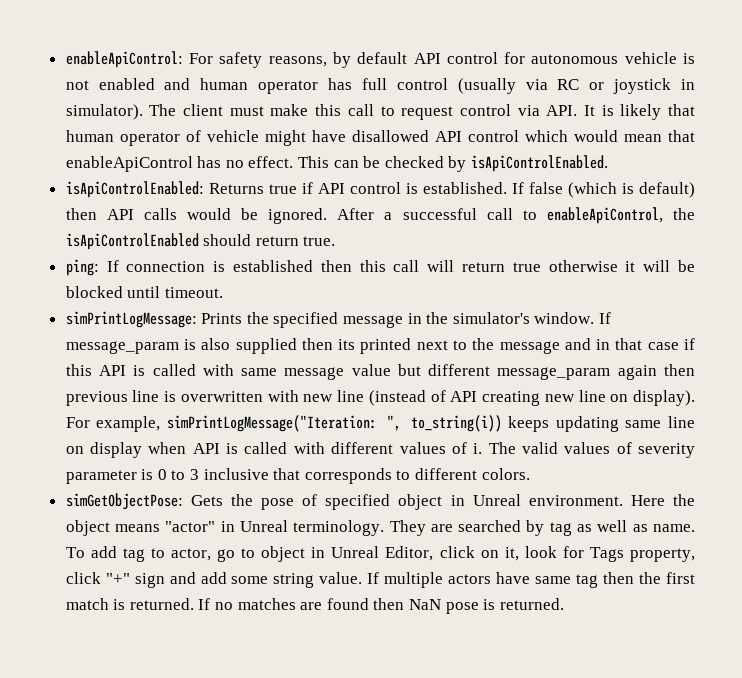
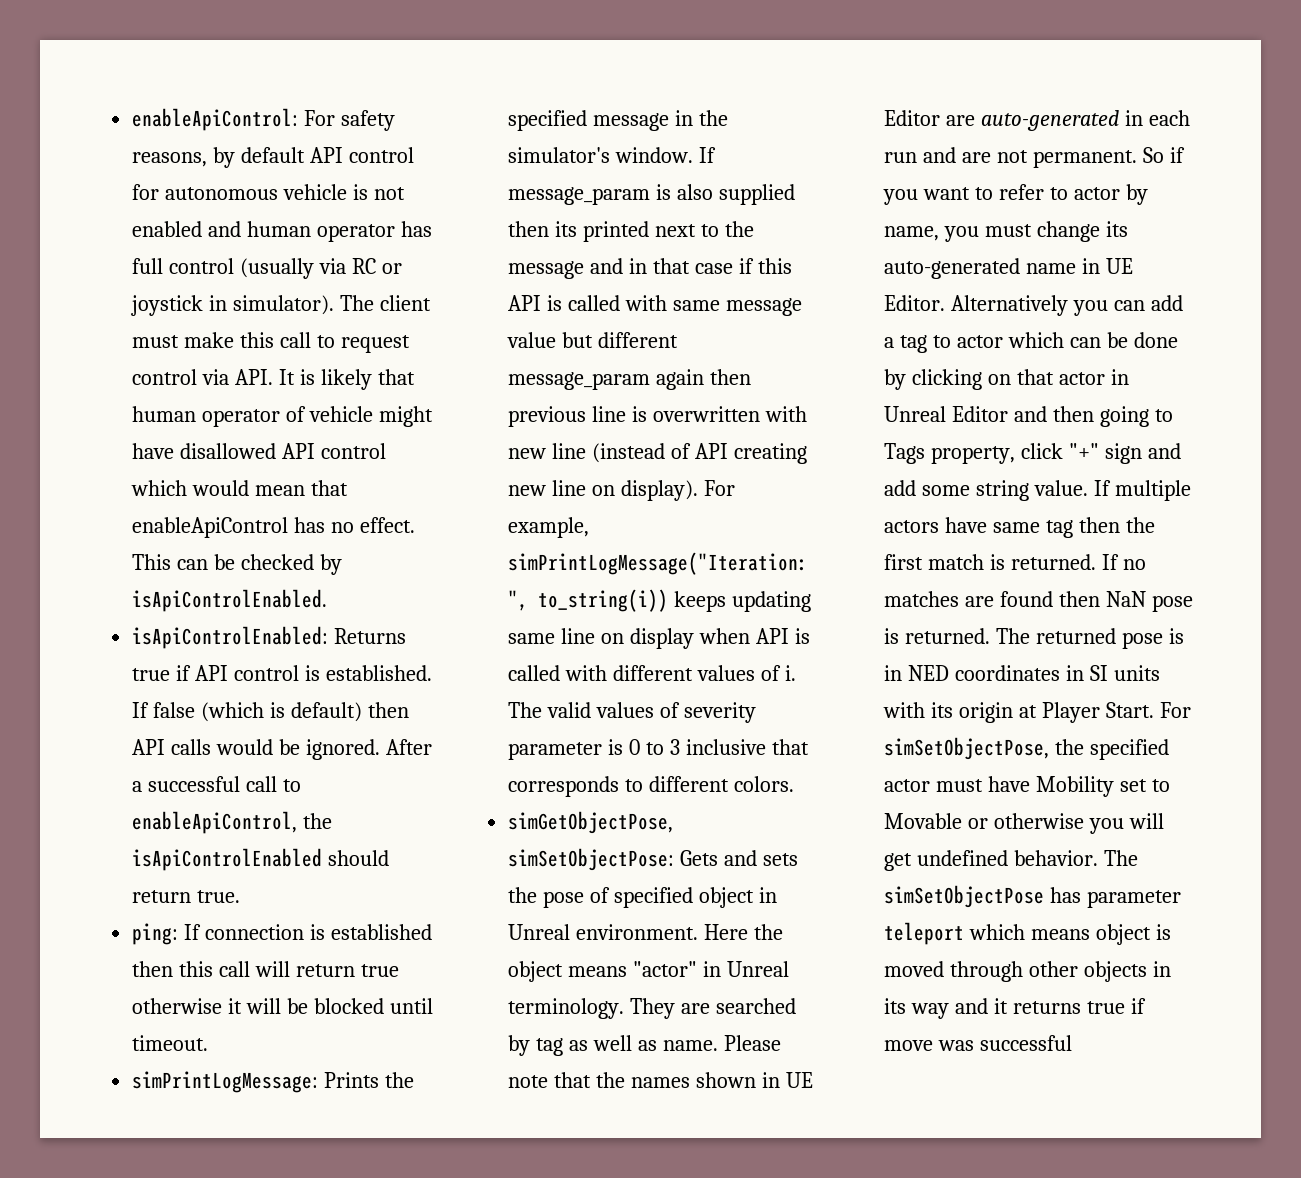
[65,493,223,510] simGetObjectPose: Gets -> [508,811,674,834] [508,848,799,871] simGetObjectPose, simSetObjectPose: Gets and sets
[65,546,584,562] To add tag to actor, go to object in Unreal Editor, click on it, look for -> [723,1035,781,1051] [508,1072,813,1088] [884,110,1190,131] [884,147,1185,168] [883,184,1148,205] [884,221,1128,242] [884,258,1134,279] [884,295,1183,316] [884,332,1178,353] [884,369,1129,390] [884,406,1173,427] Please note that the names shown in UE Editor are auto-generated in each run and are not permanent. So if you want to refer to actor by name, you must change its auto-generated name in UE Editor. Alternatively you can add a tag to actor which can be done by clicking on that actor in Unreal Editor and then going to
(564, 604) none -> [996,628,1184,649] [884,665,1160,681] [883,702,1191,723] [884,737,1170,760] [884,776,1170,797] [884,813,1164,834] [884,850,1139,871] [884,885,1182,908] [884,922,1171,945] [884,961,1171,982] [884,998,1146,1019] [884,1035,1073,1051] The returned pose is in NED coordinates in SI units with its origin at Player Start. For simSetObjectPose, the specified actor must have Mobility set to Movable or otherwise you will get undefined behavior. The simSetObjectPose has parameter teleport which means object is moved through other objects in its way and it returns true if move was successful

